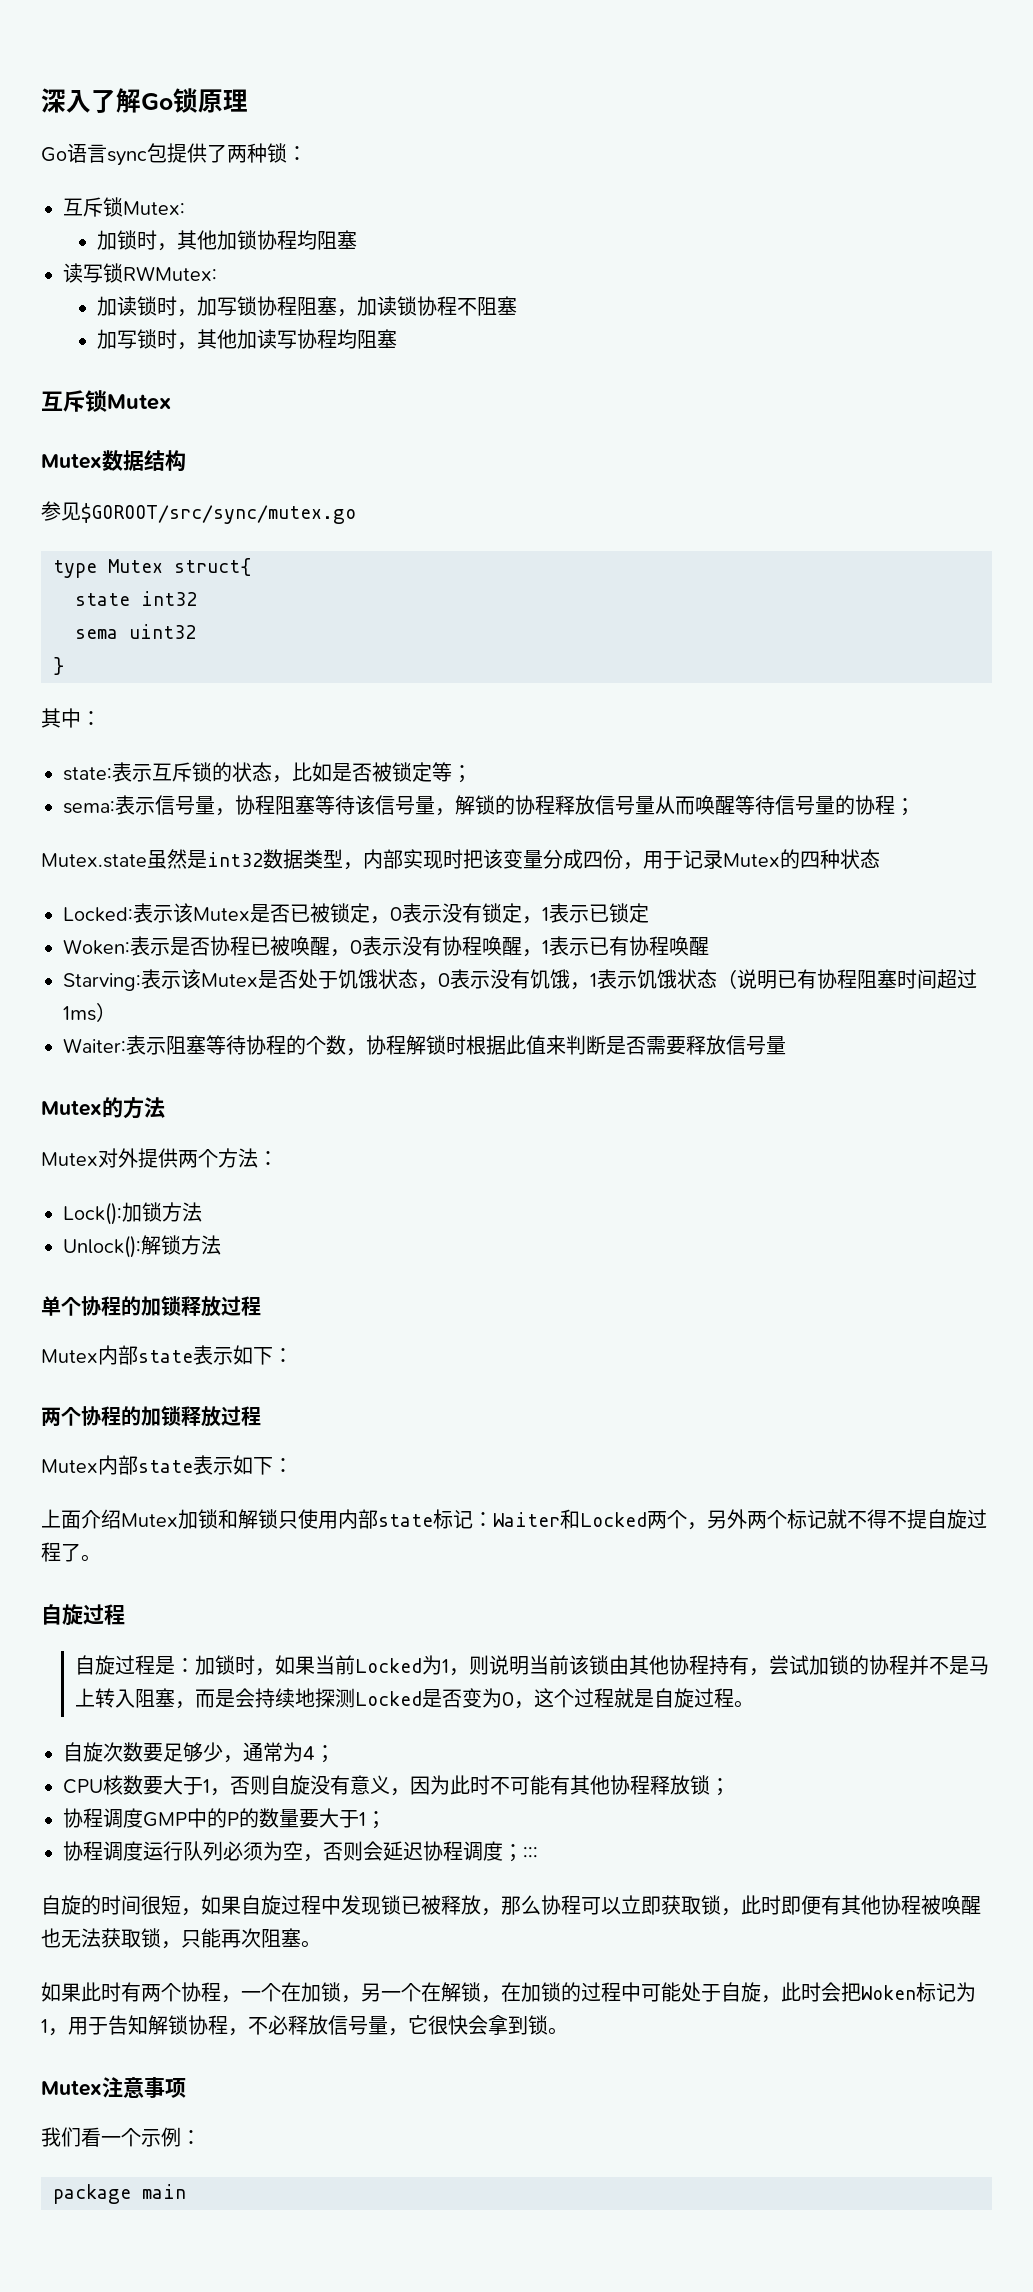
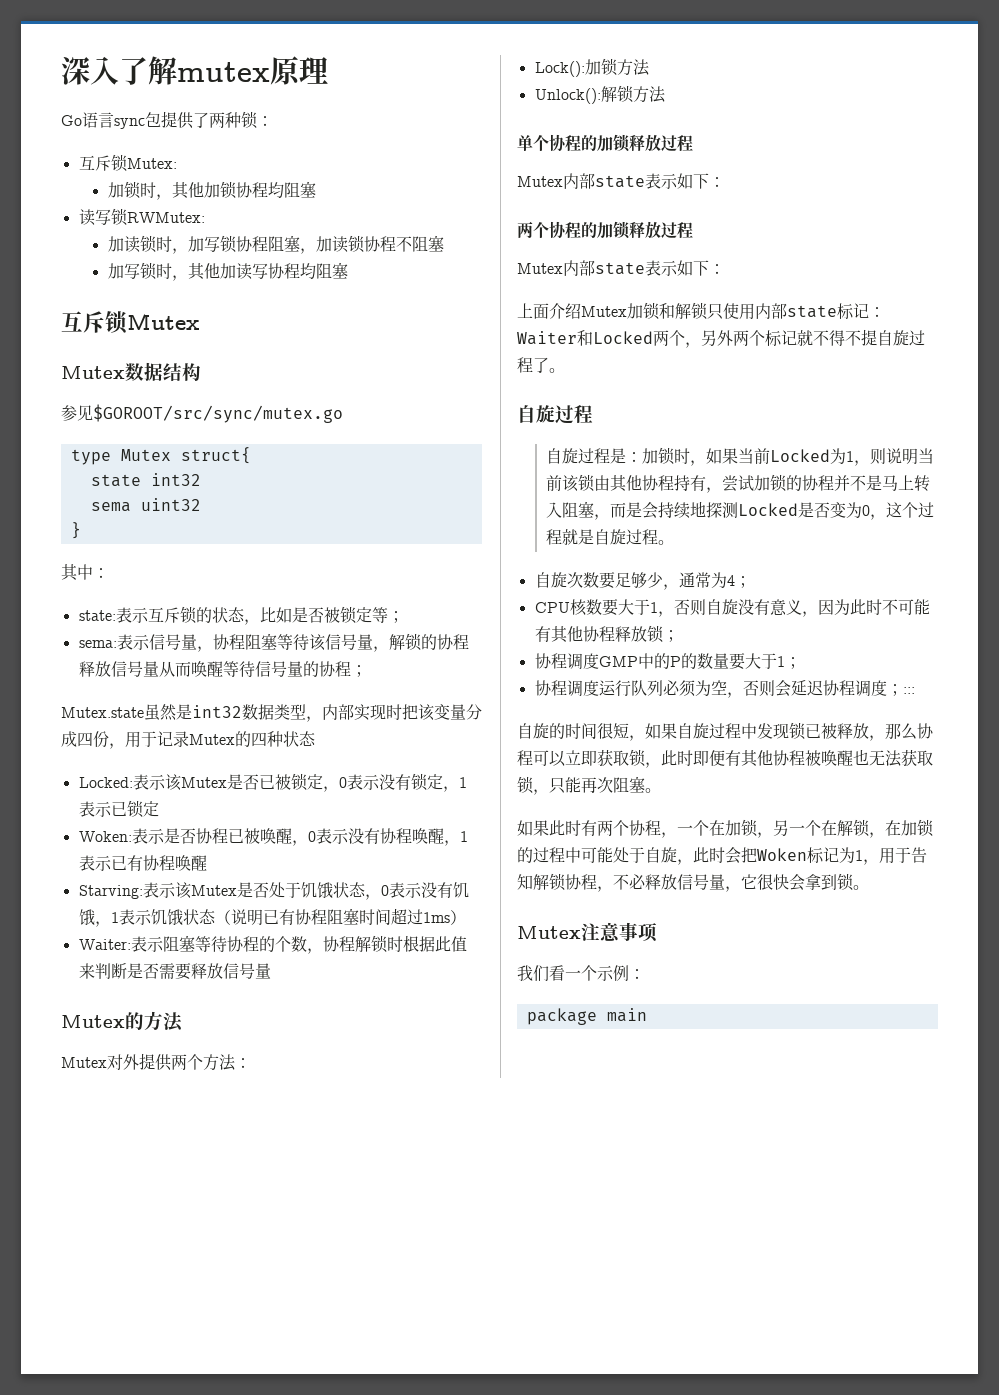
[141,88,198,113] Go锁 -> [177,62,270,82] mutex

